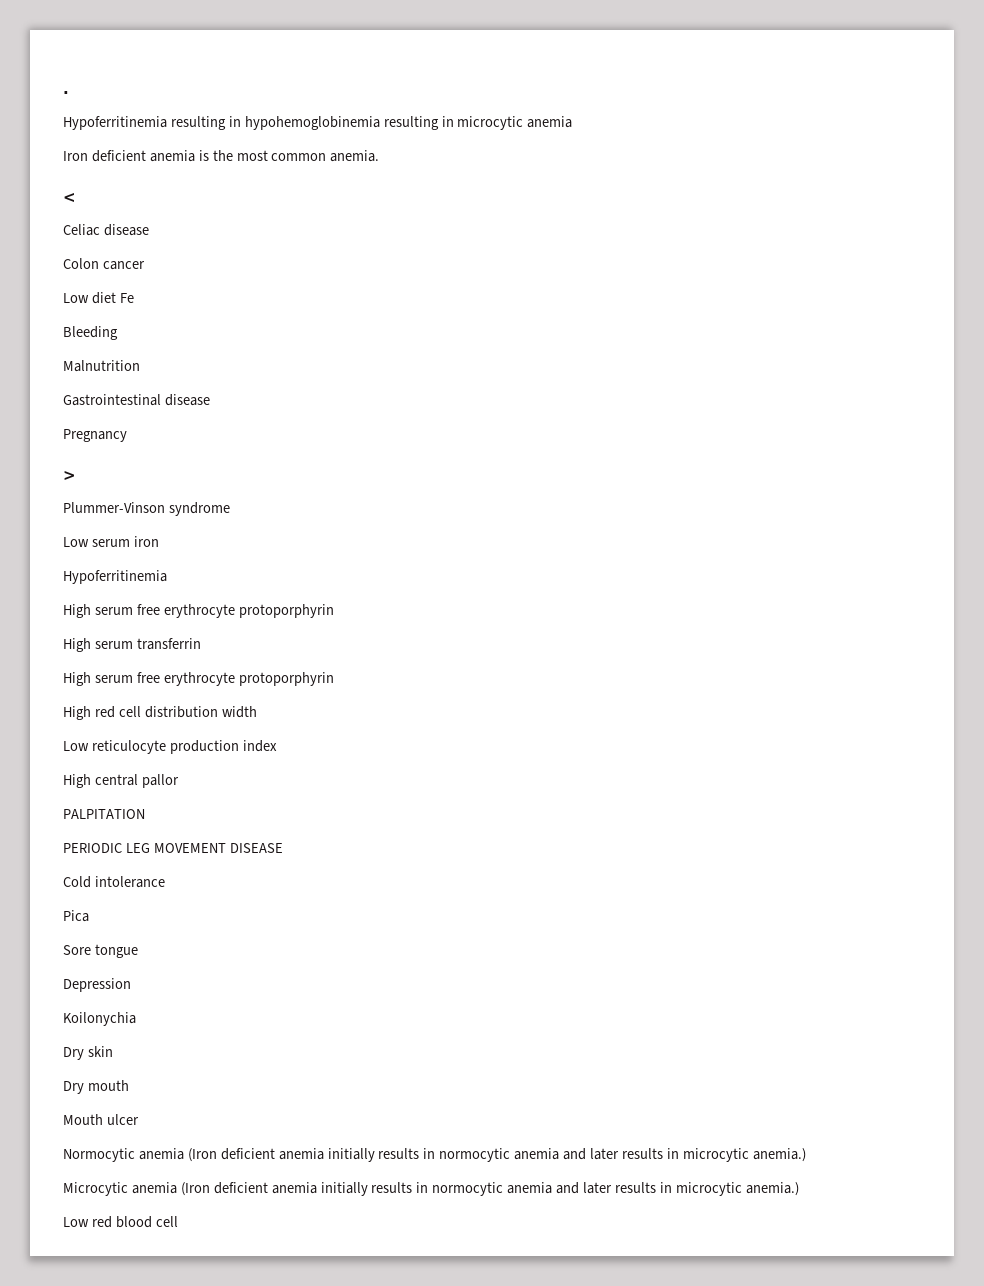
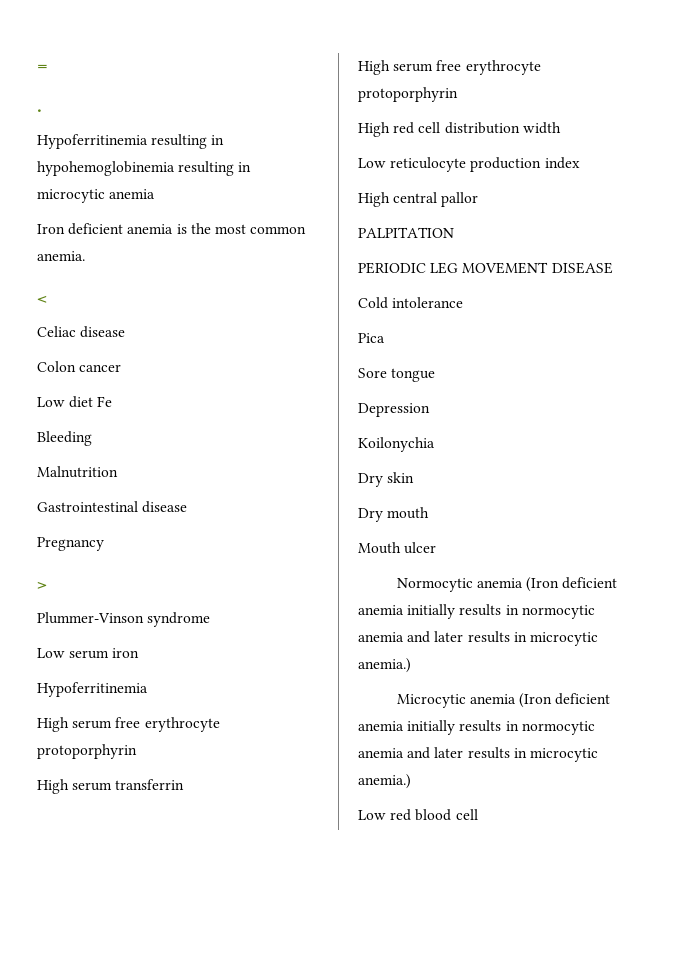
(63, 92) none -> [37,64,48,71] = //

